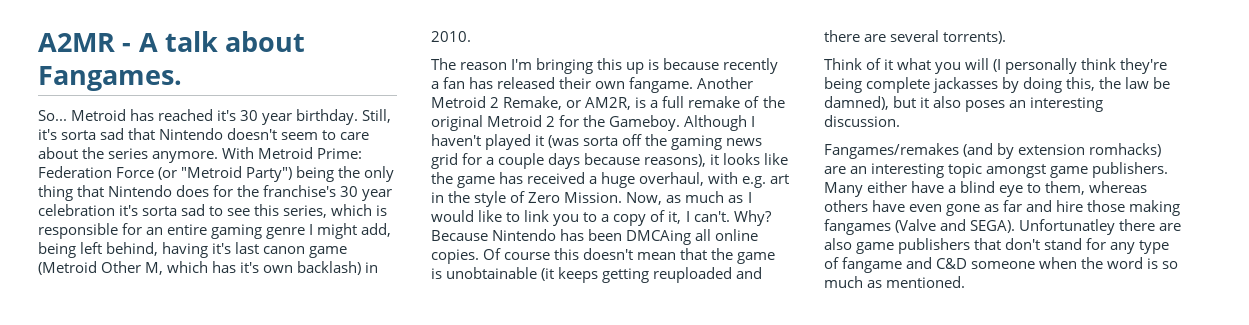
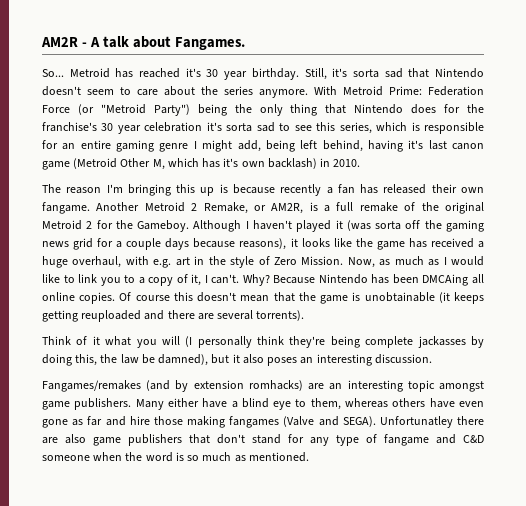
[38,33,115,52] A2MR -> [41,37,78,47] AM2R

